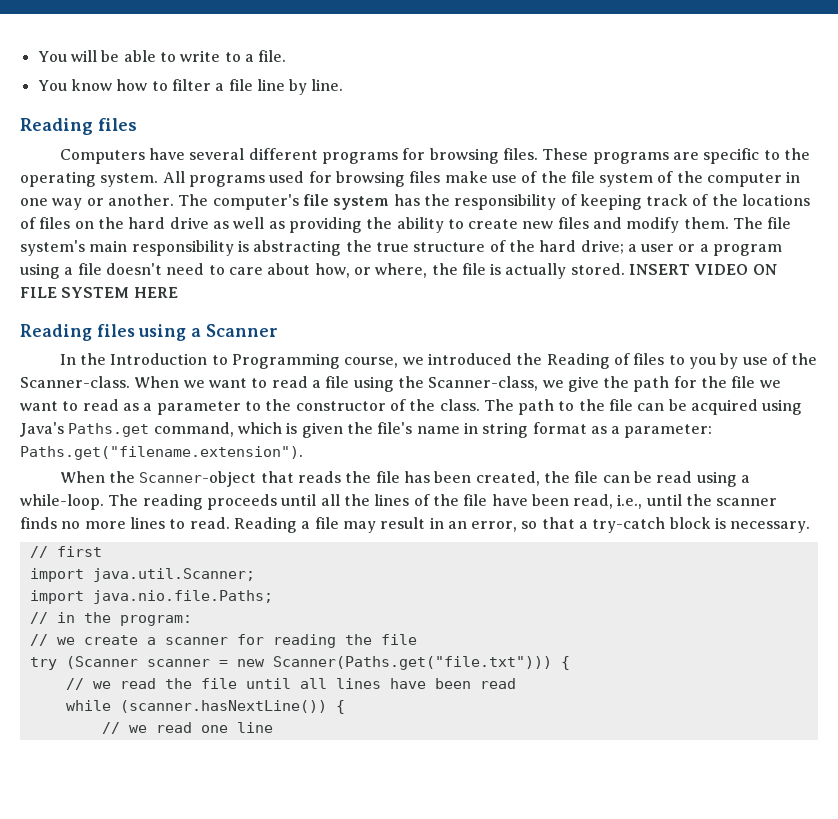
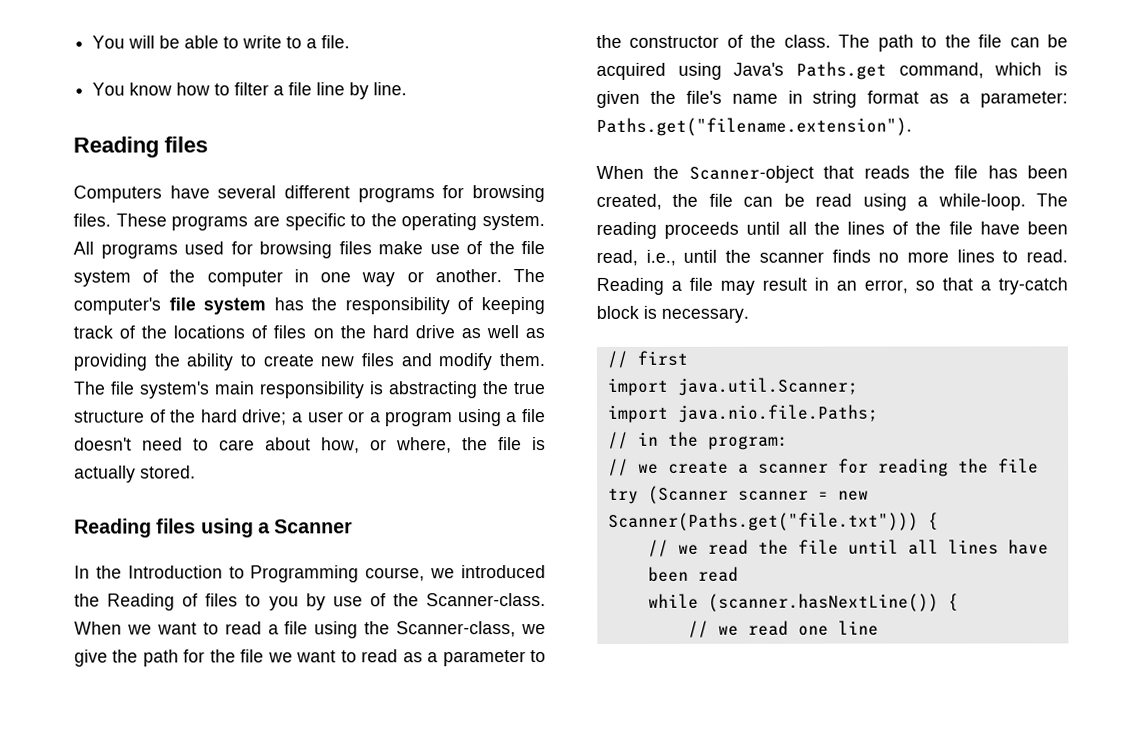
[629,264,777,275] [20,287,178,298] INSERT VIDEO ON FILE SYSTEM HERE -> (196, 472) none

